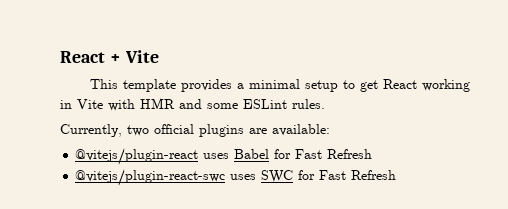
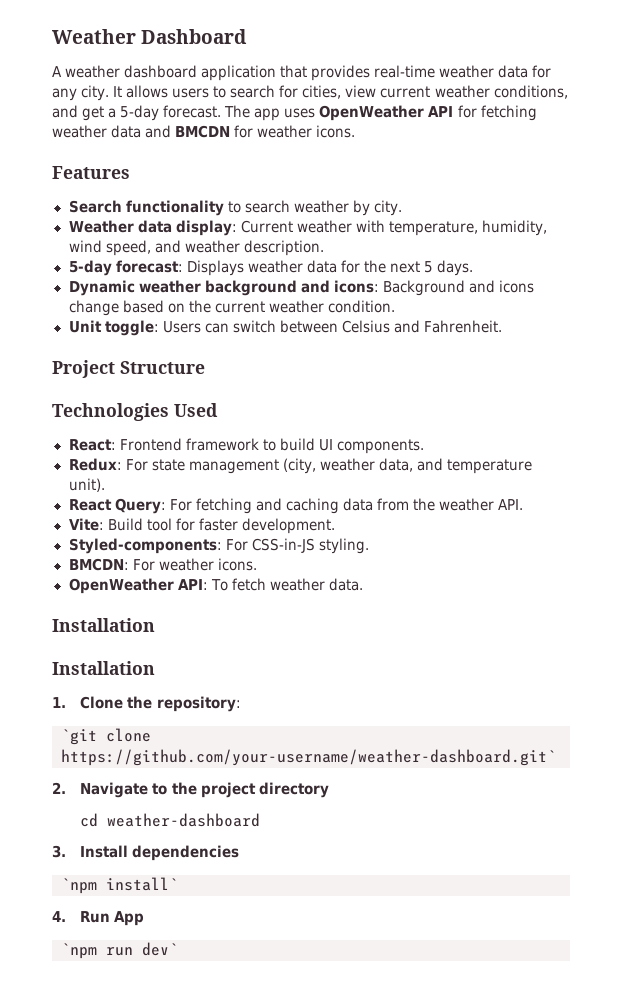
[60,50,159,63] [89,79,470,92] [60,98,325,111] [60,124,330,137] [75,148,373,165] [75,169,397,186] React + Vite // This template provides a minimal setup to get React working in Vite with HMR and some ESLint rules. // Currently, two official plugins are available: // @vitejs/plugin-react uses Babel for Fast Refresh // @vitejs/plugin-react-swc uses SWC for Fast Refresh -> [52,29,248,44] [52,65,552,81] [52,85,568,101] [52,105,537,121] [52,125,356,138] [52,166,130,179] [68,200,402,216] [68,220,547,236] [68,240,324,256] [68,260,473,276] [68,280,534,296] [68,300,395,316] [68,320,502,336] [52,360,205,378] [52,403,218,421] [68,438,424,454] [68,458,532,474] [68,478,105,492] [68,498,523,514] [68,518,335,534] [68,538,369,554] [68,558,257,571] [68,578,363,594] [52,618,155,632] [52,661,155,675] [52,696,241,712] [61,728,151,745] [61,749,556,766] [52,782,329,798] [80,813,261,827] [52,845,240,861] [61,877,178,894] [52,911,145,926] [61,942,178,959] Weather Dashboard // A weather dashboard application that provides real-time weather data for any city. It allows users to search for cities, view current weather conditions, and get a 5-day forecast. The app uses OpenWeather API for fetching weather data and BMCDN for weather icons. // Features // Search functionality to search weather by city. // Weather data display: Current weather with temperature, humidity, wind speed, and weather description. // 5-day forecast: Displays weather data for the next 5 days. // Dynamic weather background and icons: Background and icons change based on the current weather condition. // Unit toggle: Users can switch between Celsius and Fahrenheit. // Project Structure // Technologies Used // React: Frontend framework to build UI components. // Redux: For state management (city, weather data, and temperature unit). // React Query: For fetching and caching data from the weather API. // Vite: Build tool for faster development. // Styled-components: For CSS-in-JS styling. // BMCDN: For weather icons. // OpenWeather API: To fetch weather data. // Installation // Installation // 1. Clone the repository: // `git clone https://github.com/your-username/weather-dashboard.git` // 2. Navigate to the project directory // cd weather-dashboard // 3. Install dependencies // `npm install` // 4. Run App // `npm run dev`

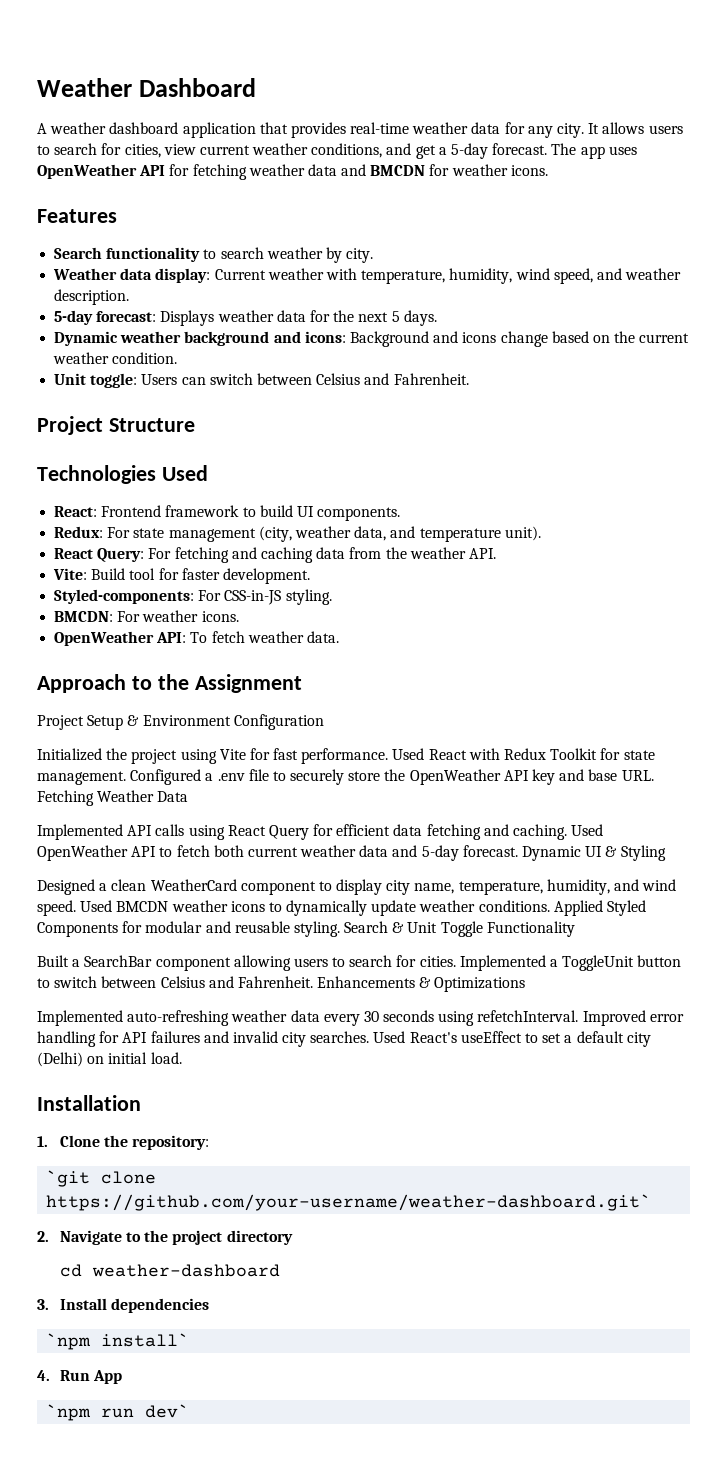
[52,618,155,632] Installation -> [37,674,302,693] [37,714,324,730] [37,748,655,764] [37,769,654,785] [37,790,189,806] [37,824,604,840] [37,845,666,861] [37,879,677,895] [37,900,647,916] [37,921,575,937] [37,955,682,971] [37,976,526,992] [37,1010,684,1026] [37,1031,651,1047] [37,1052,182,1067] Approach to the Assignment // Project Setup & Environment Configuration // Initialized the project using Vite for fast performance. Used React with Redux Toolkit for state management. Configured a .env file to securely store the OpenWeather API key and base URL. Fetching Weather Data // Implemented API calls using React Query for efficient data fetching and caching. Used OpenWeather API to fetch both current weather data and 5-day forecast. Dynamic UI & Styling // Designed a clean WeatherCard component to display city name, temperature, humidity, and wind speed. Used BMCDN weather icons to dynamically update weather conditions. Applied Styled Components for modular and reusable styling. Search & Unit Toggle Functionality // Built a SearchBar component allowing users to search for cities. Implemented a ToggleUnit button to switch between Celsius and Fahrenheit. Enhancements & Optimizations // Implemented auto-refreshing weather data every 30 seconds using refetchInterval. Improved error handling for API failures and invalid city searches. Used React's useEffect to set a default city (Delhi) on initial load.

